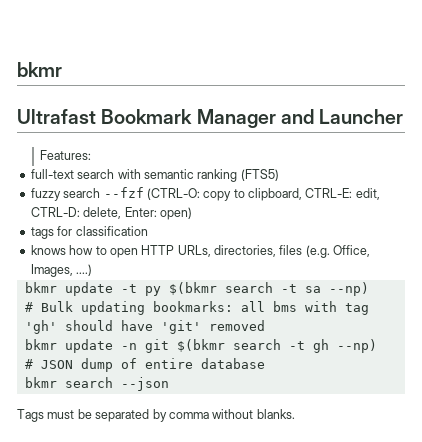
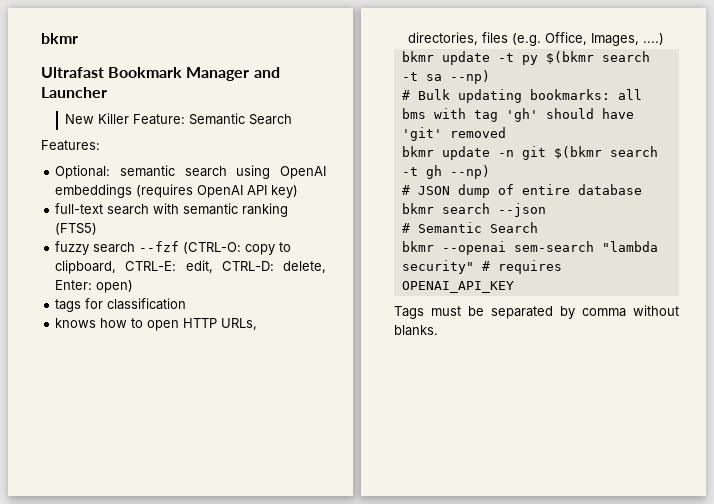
[40,150,92,160] Features: -> [64,113,292,125] [41,140,100,151] [55,165,326,179] [55,184,299,198] New Killer Feature: Semantic Search // Features: // Optional: semantic search using OpenAI embeddings (requires OpenAI API key)
(169, 384) none -> [401,222,538,233] [401,241,658,255] [401,260,562,274] [401,281,514,293] // # Semantic Search // bkmr --openai sem-search "lambda security" # requires OPENAI_API_KEY

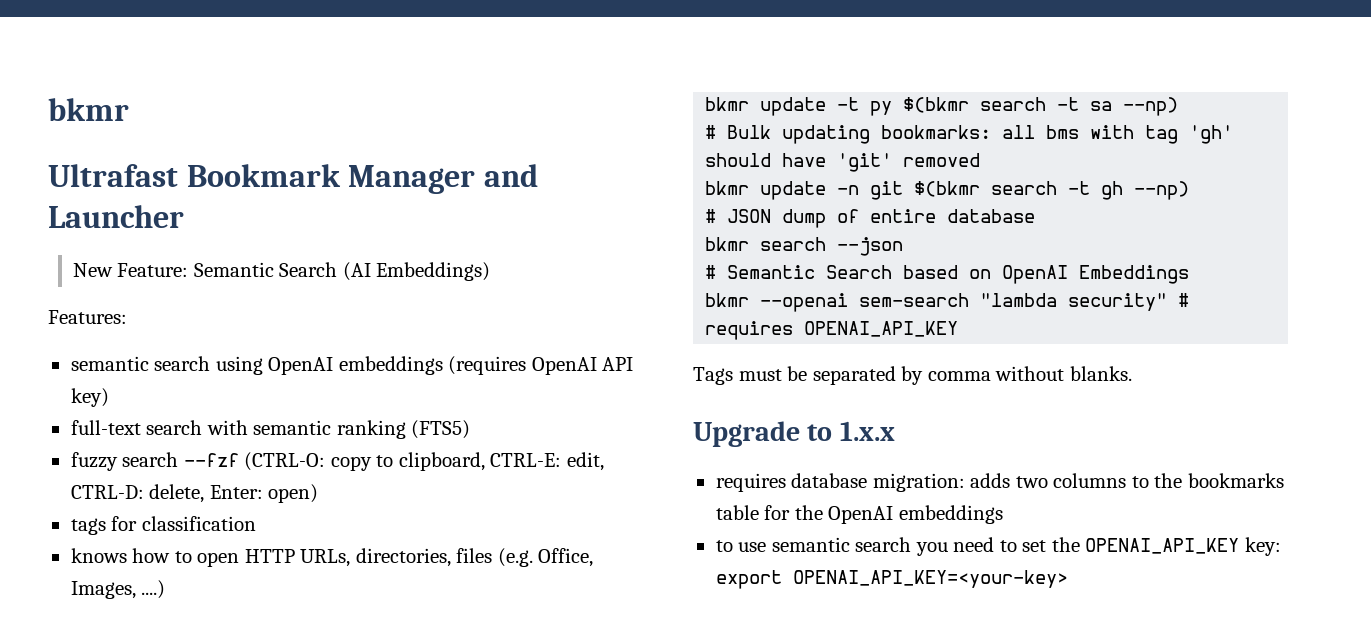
[97,113,129,124] Killer -> (113, 270) none
(292, 119) none -> [342,262,491,281] (AI Embeddings)
[55,165,111,179] Optional: -> (127, 317) none
(538, 227) none -> [903,265,1190,284] based on OpenAI Embeddings
(438, 330) none -> [693,421,895,447] [715,473,1284,492] [715,505,1003,524] [715,537,1281,556] [715,570,1068,589] // Upgrade to 1.x.x // requires database migration: adds two columns to the bookmarks table for the OpenAI embeddings // to use semantic search you need to set the OPENAI_API_KEY key: export OPENAI_API_KEY=<your-key>

